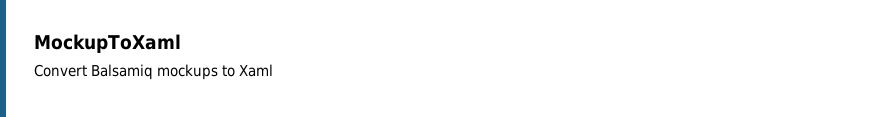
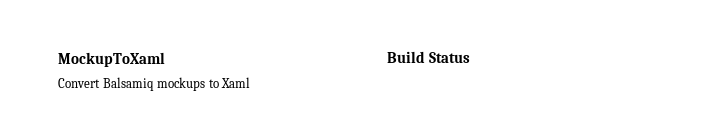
(273, 70) none -> [387,51,470,63] // Build Status

